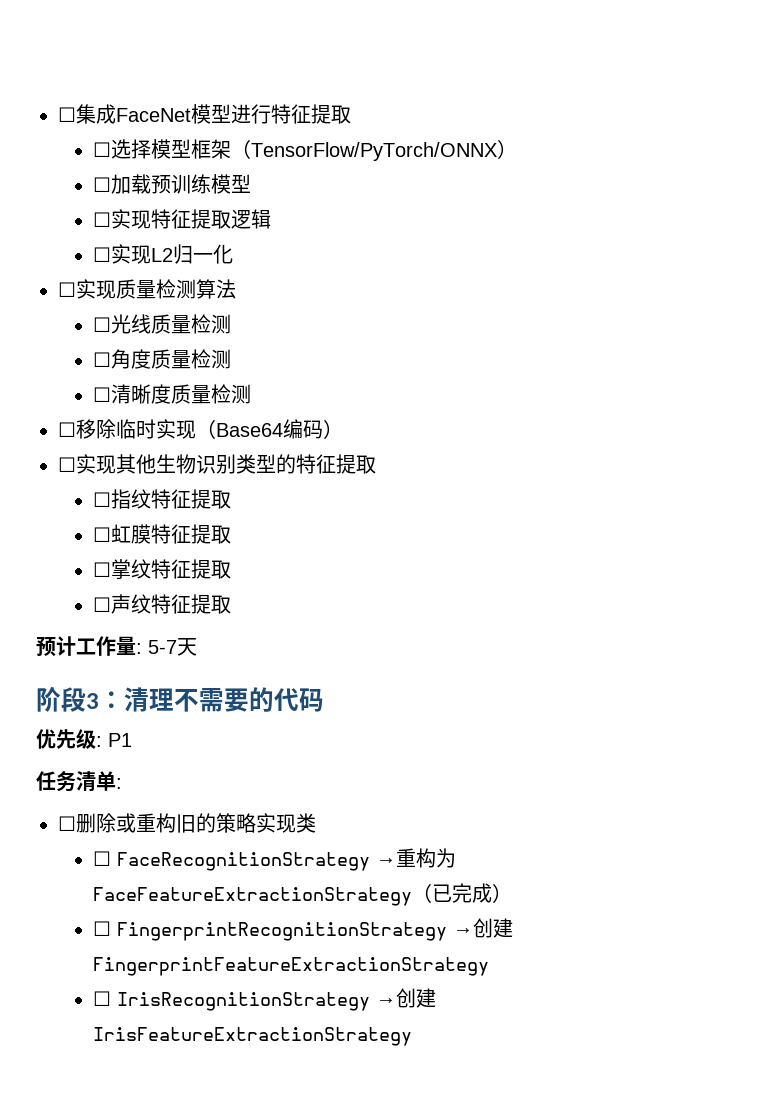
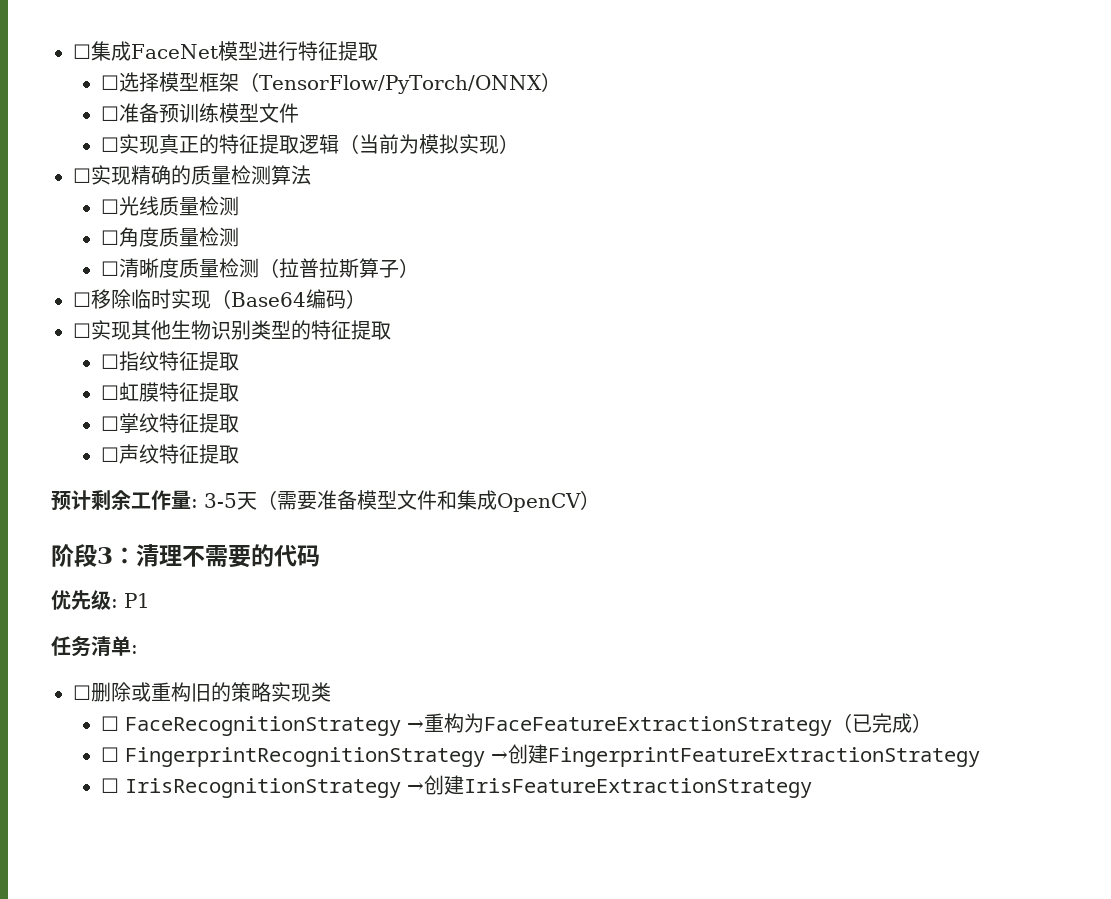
[111,174,152,194] 加载 -> [118,103,159,123] 准备
[93,209,152,229] // ☐实现 -> [258,103,299,123] [100,134,219,154] 文件 // ☐实现真正的
[93,244,234,264] [58,279,116,299] // ☐实现L2归一化 // ☐实现 -> [338,134,519,154] [73,165,191,185] （当前为模拟实现） // ☐实现精确的
(252, 394) none -> [258,258,419,278] （拉普拉斯算子）
(76, 646) none -> [91,490,131,510] 剩余
[148,640,177,654] 5-7 -> [204,493,237,508] 3-5
(197, 647) none -> [257,490,600,512] （需要准备模型文件和集成OpenCV）

